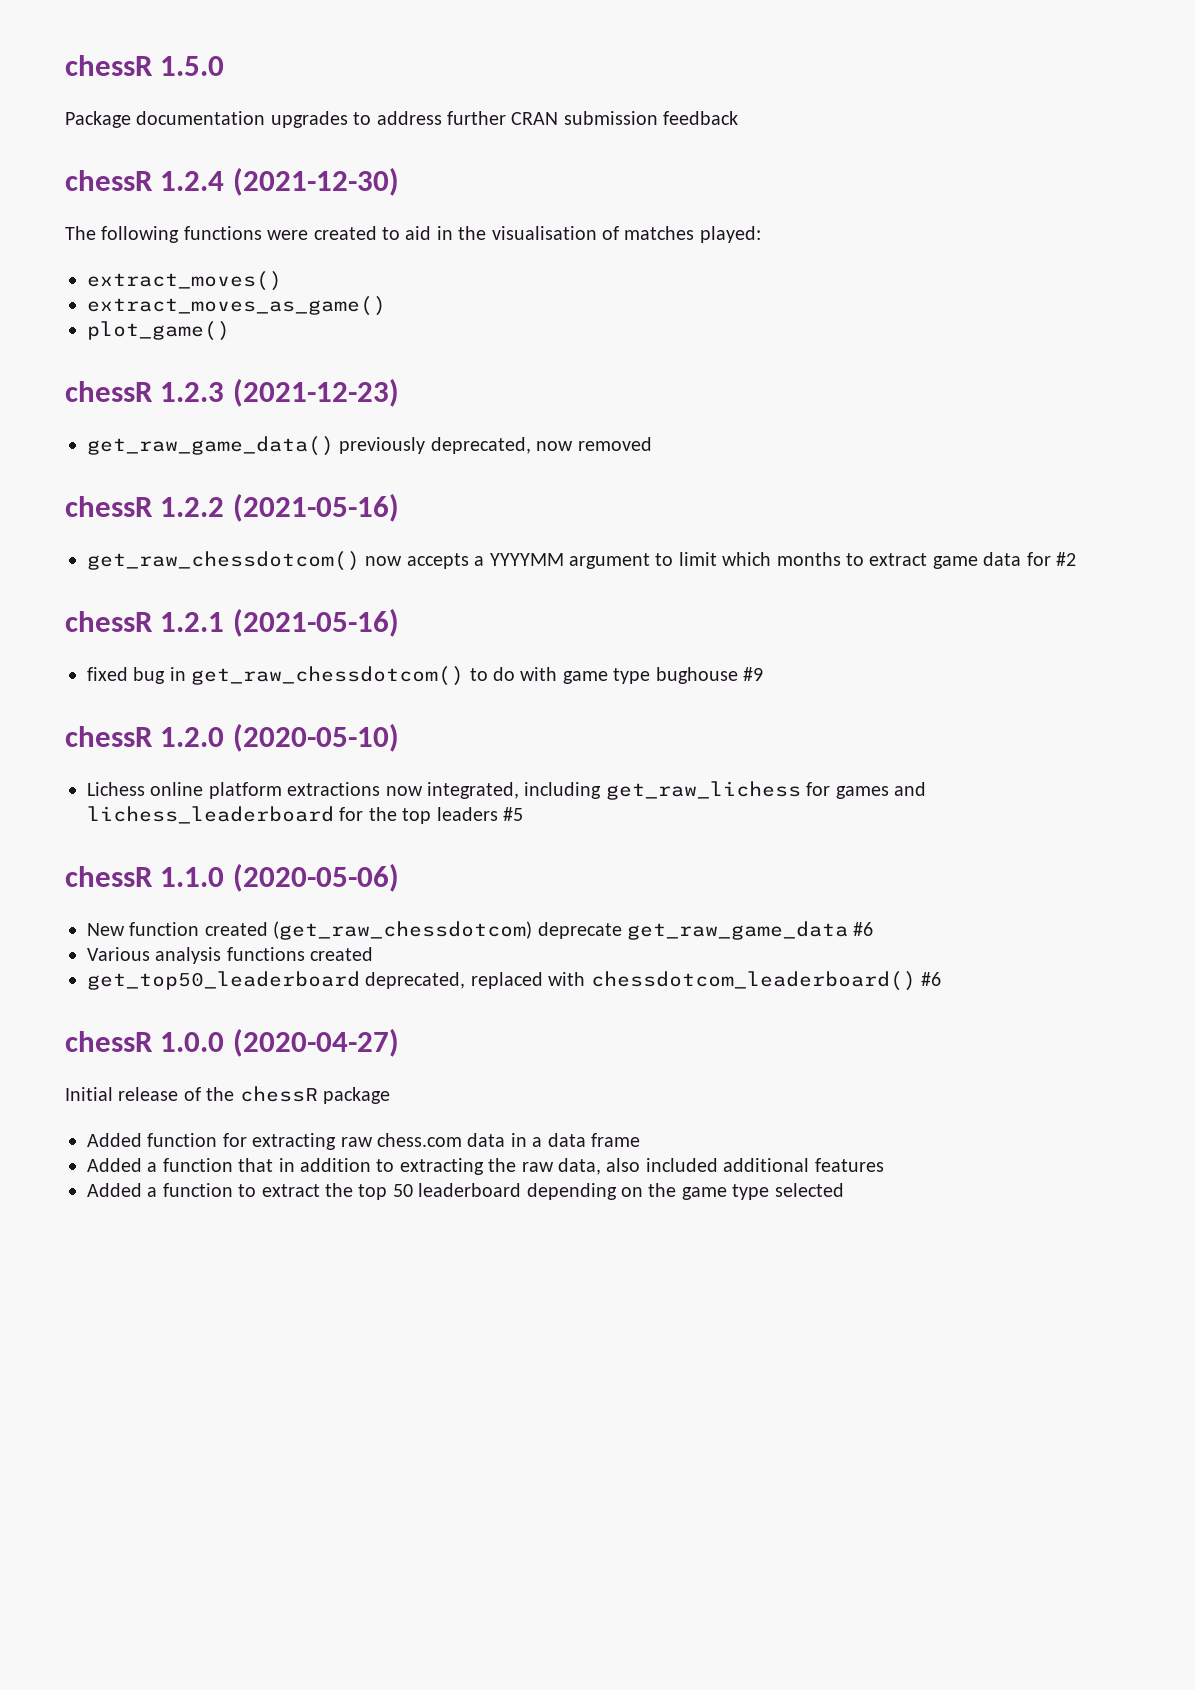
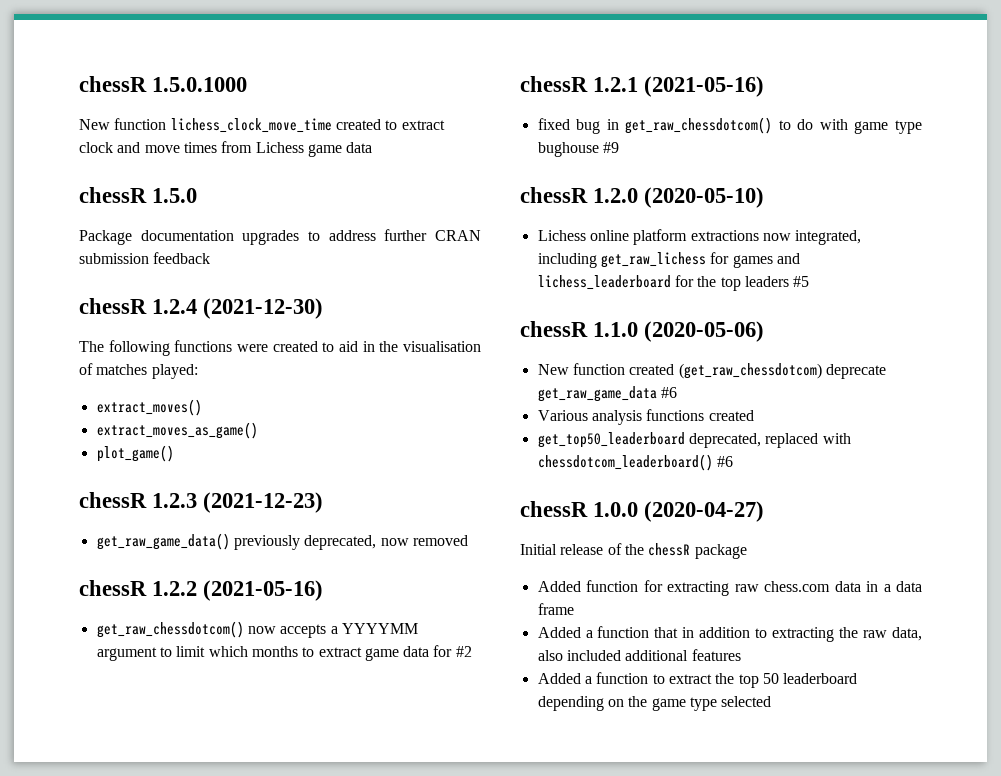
[65,55,153,76] chessR -> [79,76,248,92] [79,118,445,133] [79,141,373,157] [79,187,147,203] chessR 1.5.0.1000 // New function lichess_clock_move_time created to extract clock and move times from Lichess game data // chessR

